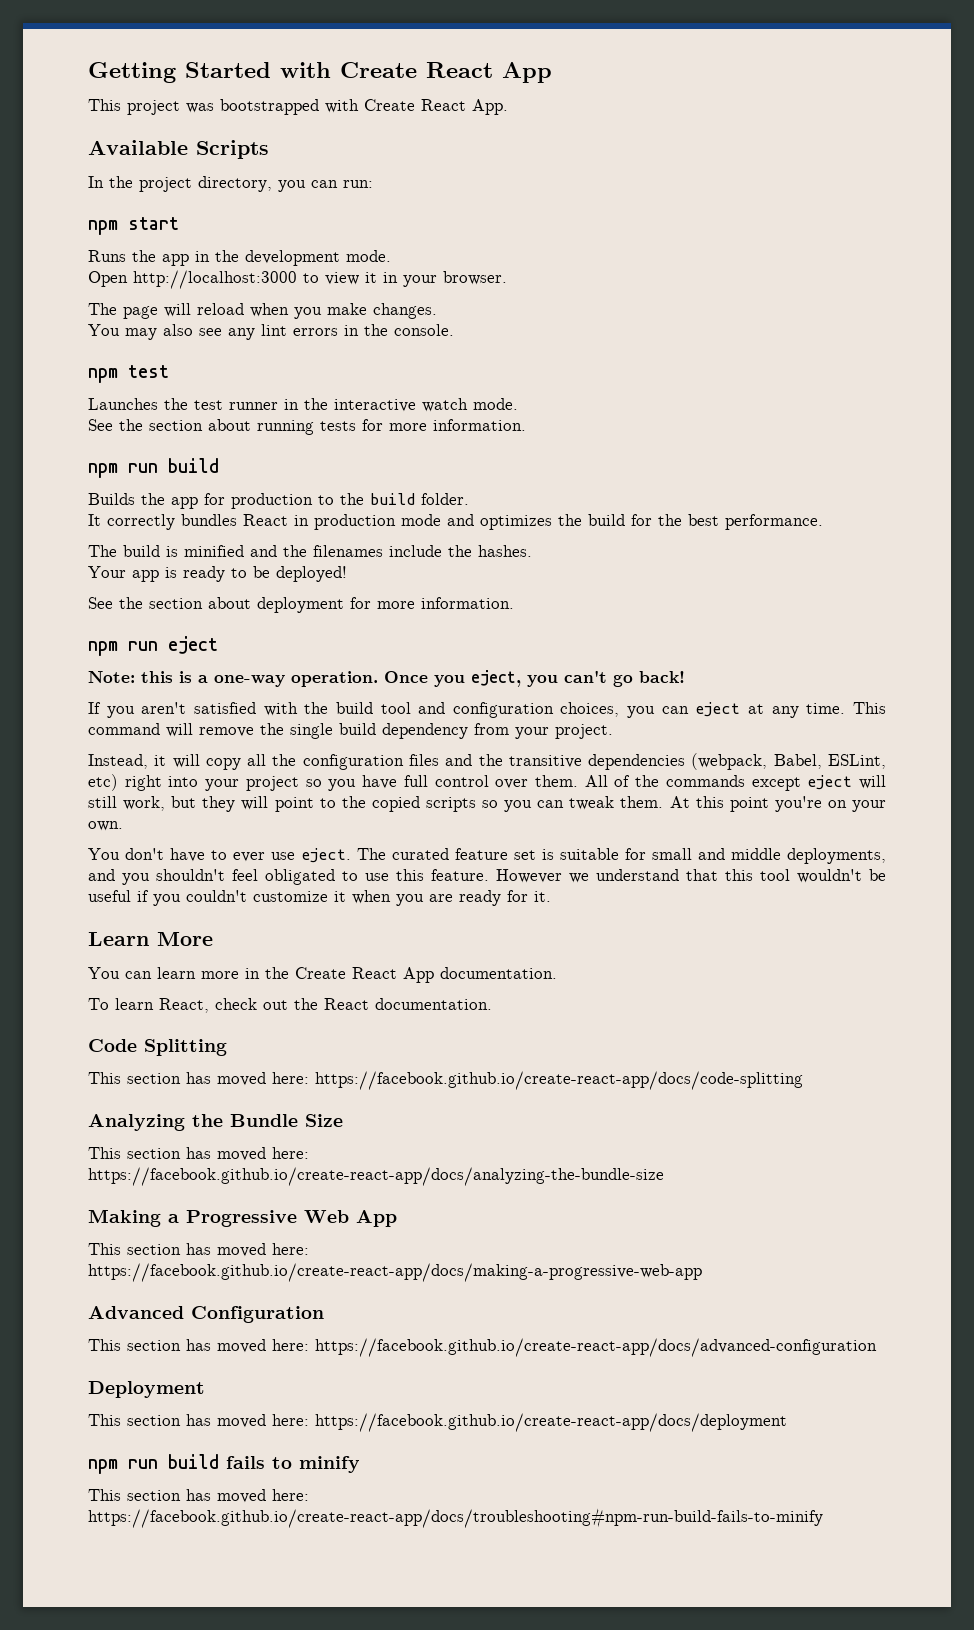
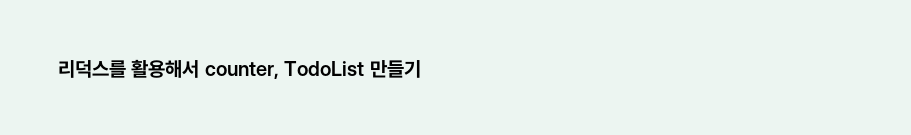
[88,62,552,83] [88,99,508,115] [88,140,269,159] [88,176,373,192] [88,217,179,235] [88,250,391,266] [88,270,507,289] [88,303,437,319] [88,324,454,340] [88,365,169,383] [88,398,518,412] [88,419,526,435] [88,458,219,478] [88,493,469,509] [88,514,823,530] [88,545,532,557] [88,566,347,582] [88,597,514,613] [88,636,218,656] [88,670,685,687] [88,702,886,718] [88,723,613,739] [88,753,887,770] [88,774,886,791] [88,796,887,812] [88,821,123,831] [88,848,886,864] [88,869,886,885] [88,890,551,906] [88,932,213,946] [88,967,557,983] [88,998,492,1013] [88,1039,227,1056] [88,1071,803,1090] [88,1114,343,1131] [88,1147,309,1161] [88,1167,664,1186] [88,1209,397,1227] [88,1243,309,1257] [88,1263,702,1282] [88,1306,324,1323] [88,1338,877,1357] [88,1381,205,1398] [88,1413,787,1432] [88,1454,360,1474] [88,1489,309,1503] [88,1508,823,1528] Getting Started with Create React App // This project was bootstrapped with Create React App. // Available Scripts // In the project directory, you can run: // npm start // Runs the app in the development mode. // Open http://localhost:3000 to view it in your browser. // The page will reload when you make changes. // You may also see any lint errors in the console. // npm test // Launches the test runner in the interactive watch mode. // See the section about running tests for more information. // npm run build // Builds the app for production to the build folder. // It correctly bundles React in production mode and optimizes the build for the best performance. // The build is minified and the filenames include the hashes. // Your app is ready to be deployed! // See the section about deployment for more information. // npm run eject // Note: this is a one-way operation. Once you eject, you can't go back! // If you aren't satisfied with the build tool and configuration choices, you can eject at any time. This command will remove the single build dependency from your project. // Instead, it will copy all the configuration files and the transitive dependencies (webpack, Babel, ESLint, etc) right into your project so you have full control over them. All of the commands except eject will still work, but they will point to the copied scripts so you can tweak them. At this point you're on your own. // You don't have to ever use eject. The curated feature set is suitable for small and middle deployments, and you shouldn't feel obligated to use this feature. However we understand that this tool wouldn't be useful if you couldn't customize it when you are ready for it. // Learn More // You can learn more in the Create React App documentation. // To learn React, check out the React documentation. // Code Splitting // This section has moved here: https://facebook.github.io/create-react-app/docs/code-splitting // Analyzing the Bundle Size // This section has moved here: https://facebook.github.io/create-react-app/docs/analyzing-the-bundle-size // Making a Progressive Web App // This section has moved here: https://facebook.github.io/create-react-app/docs/making-a-progressive-web-app // Advanced Configuration // This section has moved here: https://facebook.github.io/create-react-app/docs/advanced-configuration // Deployment // This section has moved here: https://facebook.github.io/create-react-app/docs/deployment // npm run build fails to minify // This section has moved here: https://facebook.github.io/create-react-app/docs/troubleshooting#npm-run-build-fails-to-minify -> [58,59,421,79] 리덕스를 활용해서 counter, TodoList 만들기

